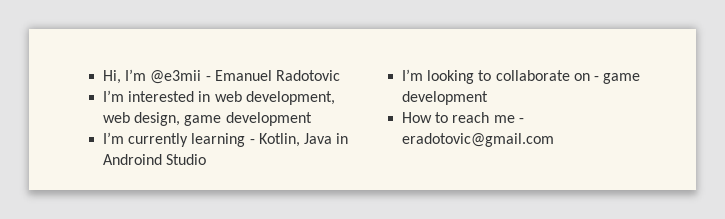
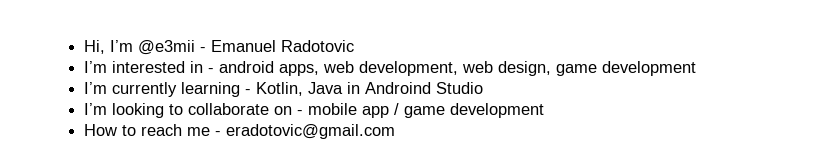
(211, 96) none -> [208,61,320,76] - android apps,
(599, 78) none -> [308,103,400,118] mobile app /

